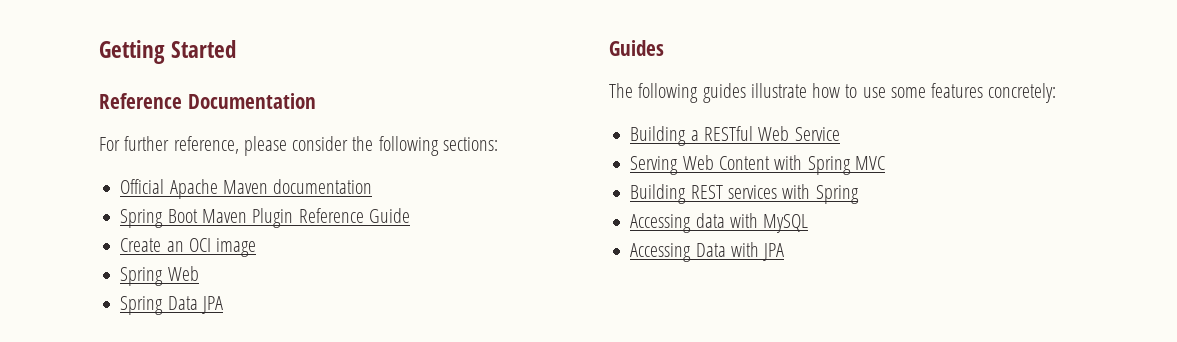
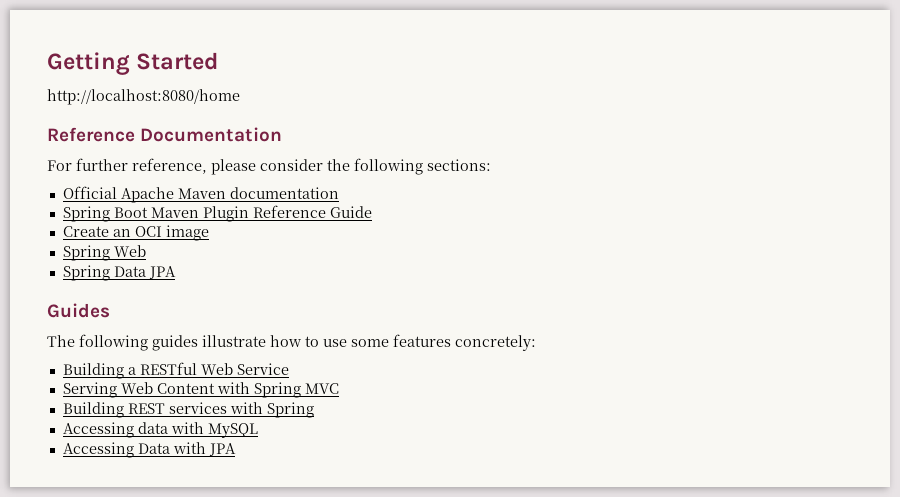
(237, 49) none -> [47,89,240,105] // http://localhost:8080/home

